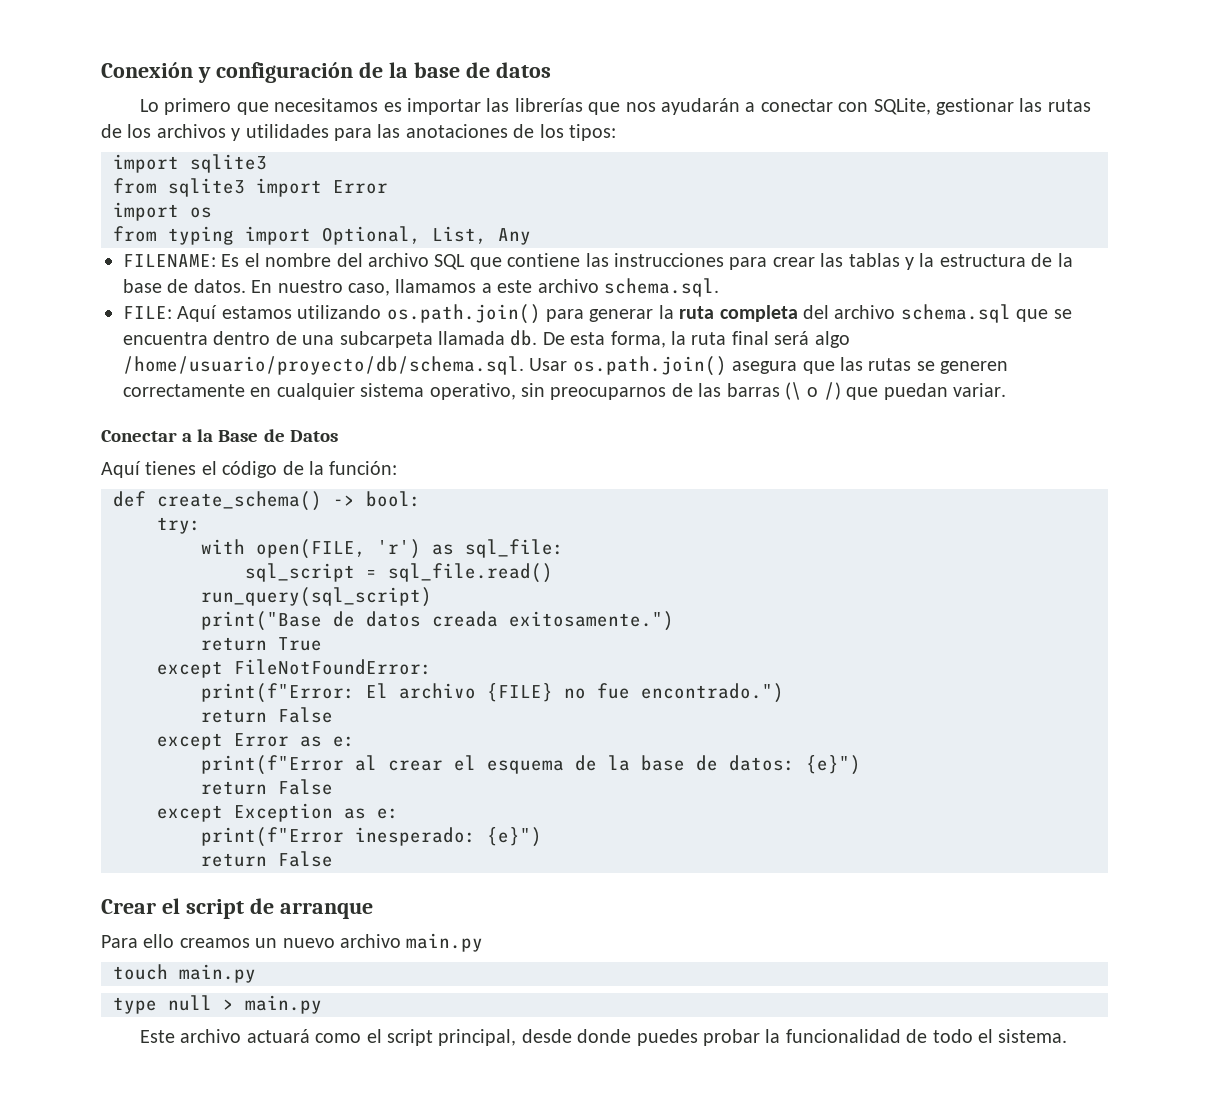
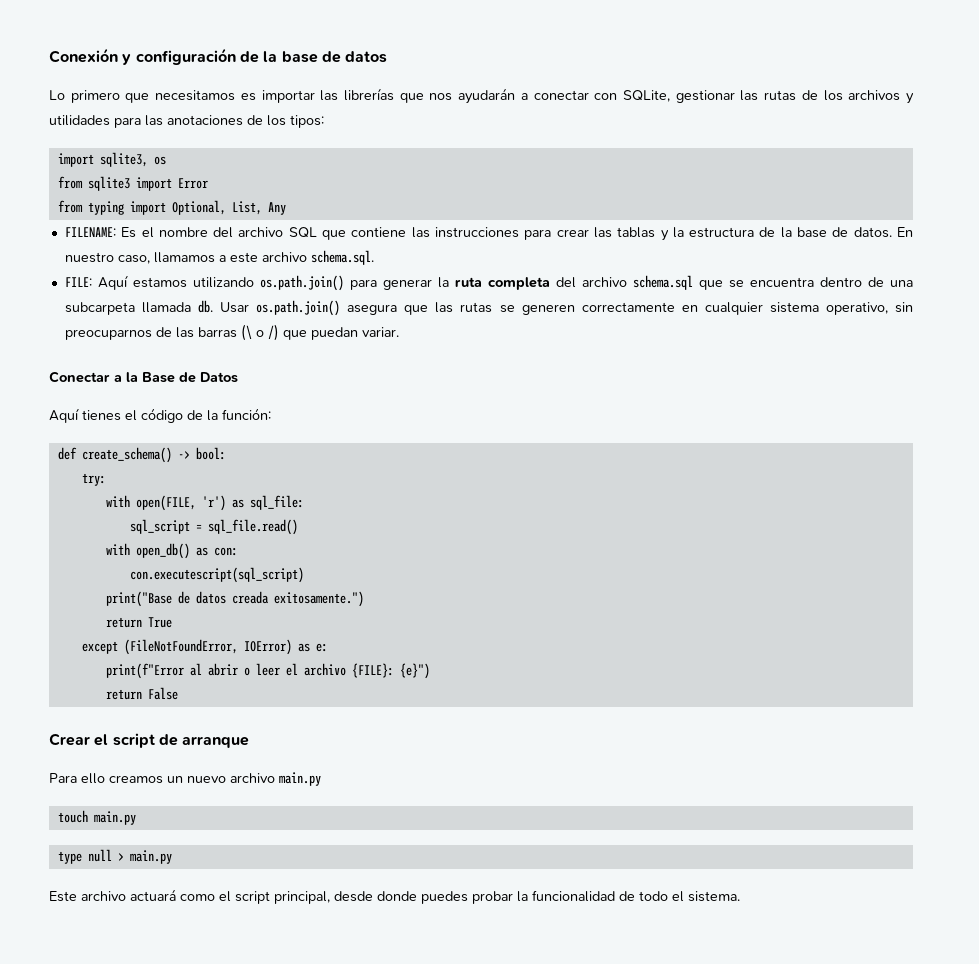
[190,154,267,173] sqlite3 -> [99,152,166,167] sqlite3, os
[113,202,212,221] // import os -> (208, 183) none
[542,331,850,348] [123,356,524,375] De esta forma, la ruta final será algo /home/usuario/proyecto/db/schema.sql. -> (214, 306) none
[201,587,432,607] run_query(sql_script) -> [105,543,238,559] [129,567,304,583] with open_db() as con: // con.executescript(sql_script)
[234,659,432,675] [201,683,784,703] [201,707,333,723] [157,733,355,750] [201,755,861,775] [201,779,333,795] [157,803,399,822] [201,827,476,847] FileNotFoundError: // print(f"Error: El archivo {FILE} no fue encontrado.") // return False // except Error as e: // print(f"Error al crear el esquema de la base de datos: {e}") // return False // except Exception as e: // print(f"Error inesperado: -> [123,639,328,655] [105,663,394,679] (FileNotFoundError, IOError) as e: // print(f"Error al abrir o leer el archivo {FILE}:

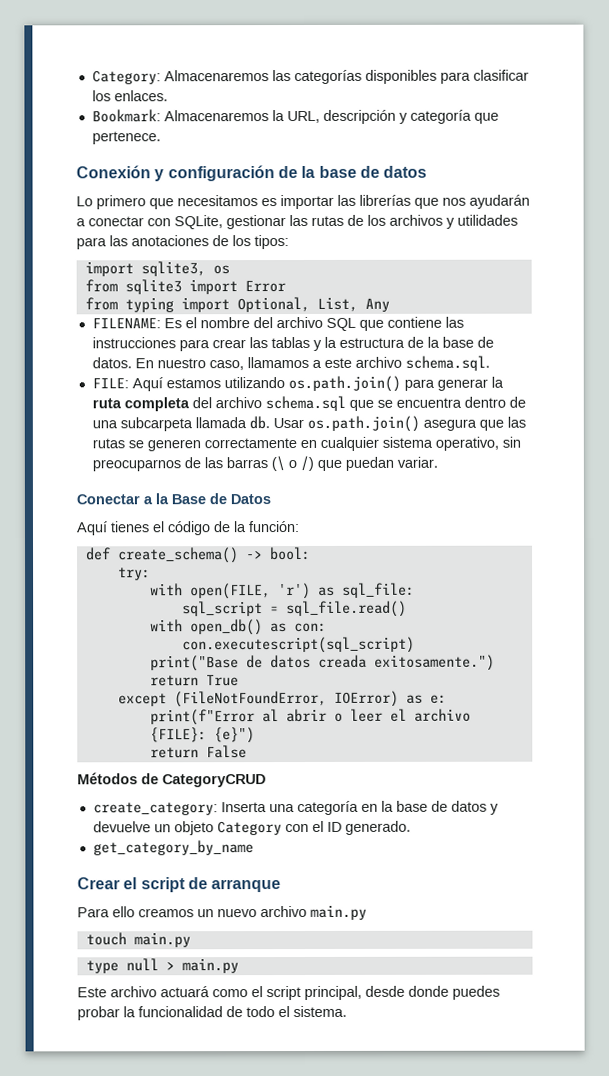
(49, 55) none -> [91,69,529,85] [91,90,168,102] [91,109,499,124] [91,131,161,145] Category: Almacenaremos las categorías disponibles para clasificar los enlaces. // Bookmark: Almacenaremos la URL, descripción y categoría que pertenece. //
(178, 693) none -> [77,772,266,788] [92,800,499,816] [92,820,411,836] [92,840,254,856] // Métodos de CategoryCRUD // create_category: Inserta una categoría en la base de datos y devuelve un objeto Category con el ID generado. // get_category_by_name

